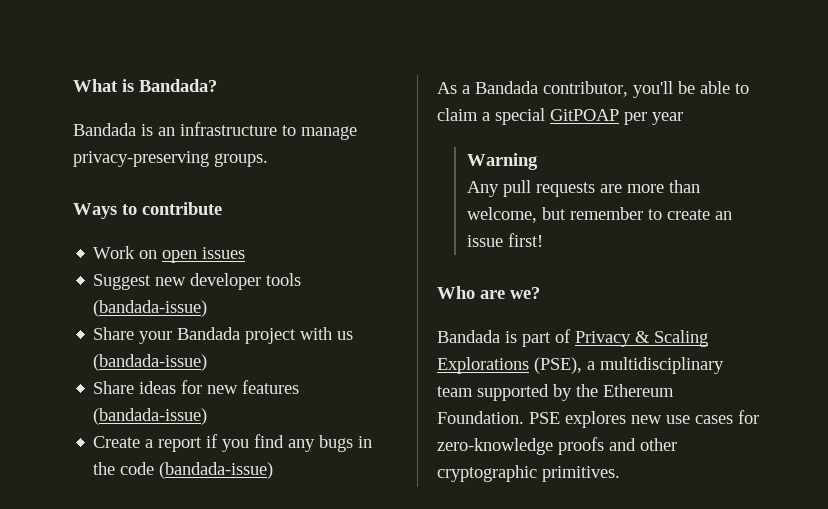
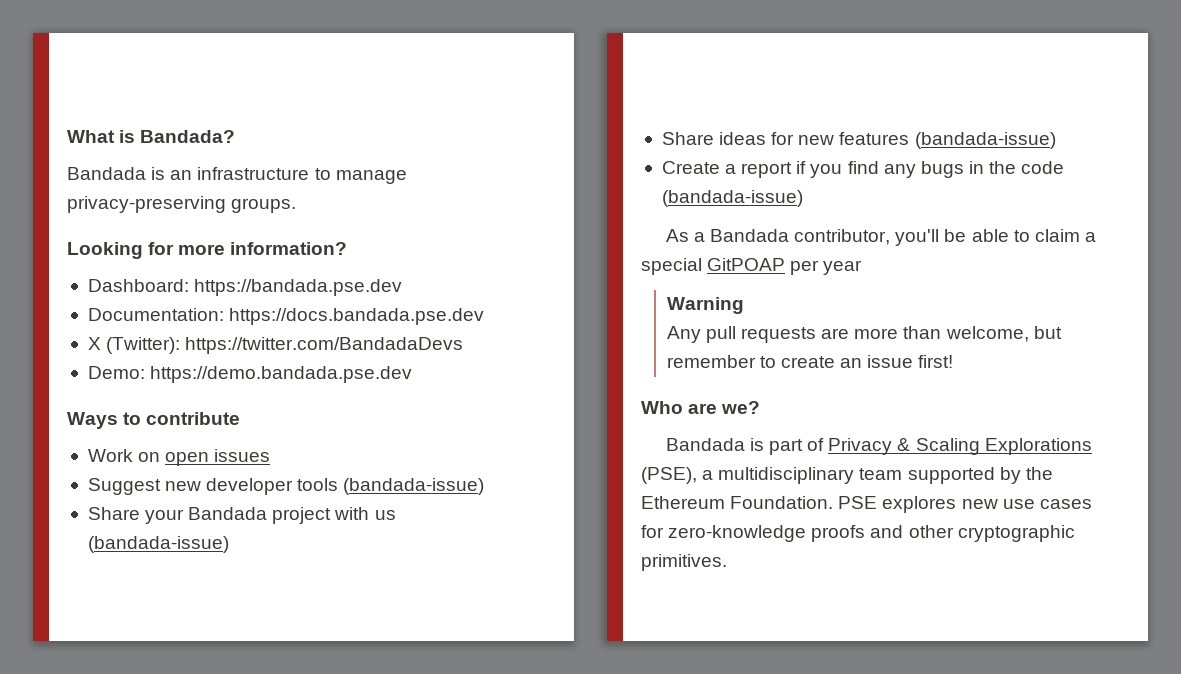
(268, 160) none -> [67,242,348,259] [87,279,403,296] [87,308,485,325] [87,337,464,354] [87,366,413,383] // Looking for more information? // Dashboard: https://bandada.pse.dev // Documentation: https://docs.bandada.pse.dev // X (Twitter): https://twitter.com/BandadaDevs // Demo: https://demo.bandada.pse.dev

